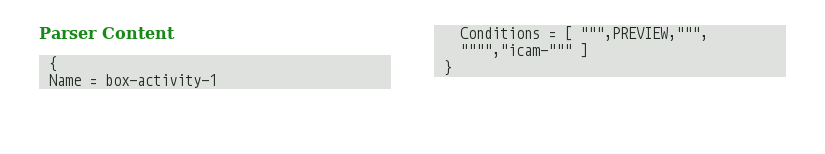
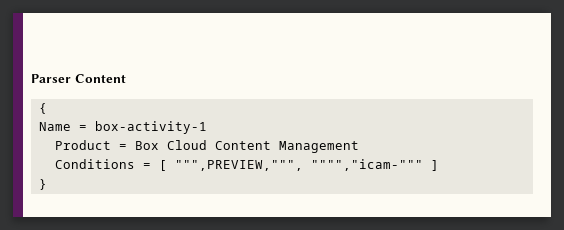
(217, 81) none -> [54,140,359,153] // Product = Box Cloud Content Management

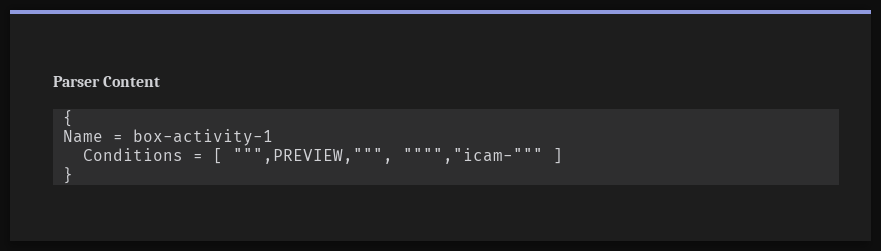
[54,140,359,153] // Product = Box Cloud Content Management -> (273, 137) none

